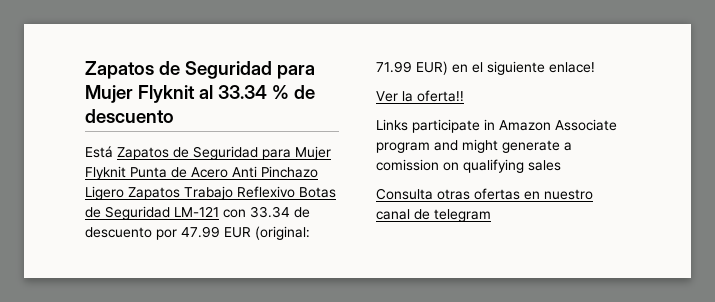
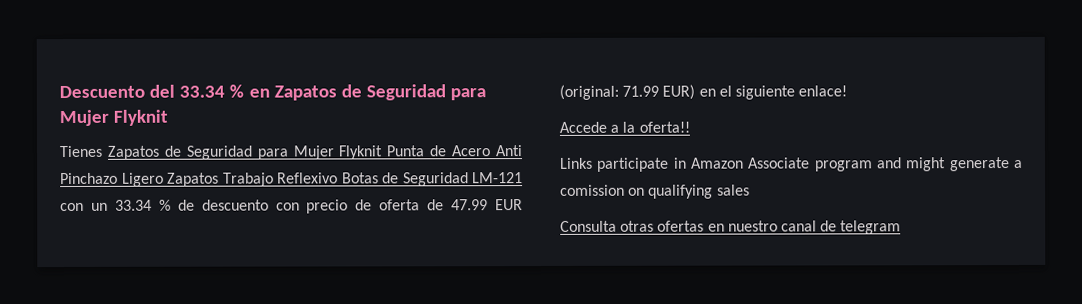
[85,61,315,79] [85,85,315,103] [85,109,174,123] [85,146,113,158] Zapatos de Seguridad para Mujer Flyknit al 33.34 % de descuento // Está -> [59,84,487,101] [59,109,169,127] [59,145,103,158] Descuento del 33.34 % en Zapatos de Seguridad para Mujer Flyknit // Tienes
[250,206,310,218] [85,227,177,240] 33.34 de descuento por -> [90,199,445,214] un 33.34 % de descuento con precio de oferta de
[376,91,398,102] Ver -> [559,121,620,133] Accede a

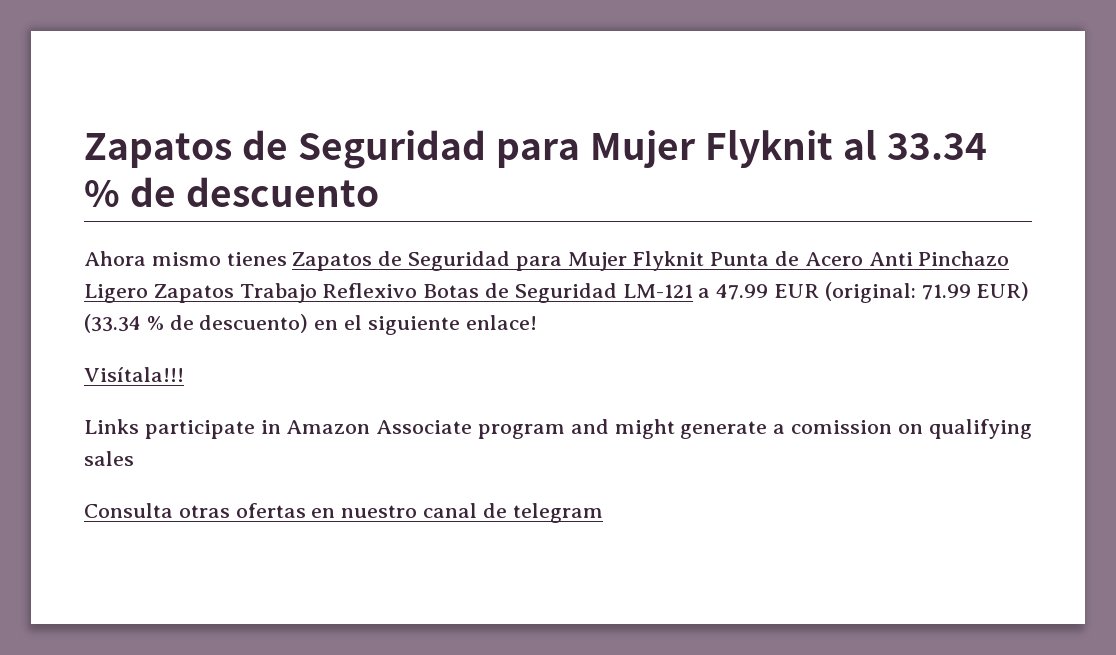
[59,84,487,101] [59,109,169,127] [59,145,103,158] Descuento del 33.34 % en Zapatos de Seguridad para Mujer Flyknit // Tienes -> [84,129,987,169] [84,177,379,207] [84,251,287,266] Zapatos de Seguridad para Mujer Flyknit al 33.34 % de descuento // Ahora mismo tienes
[60,199,445,214] con un 33.34 % de descuento con precio de oferta de -> [698,288,711,298] a
(696, 92) none -> [84,314,309,333] (33.34 % de descuento)
[559,121,690,133] Accede a la oferta!! -> [84,367,184,382] Visítala!!!

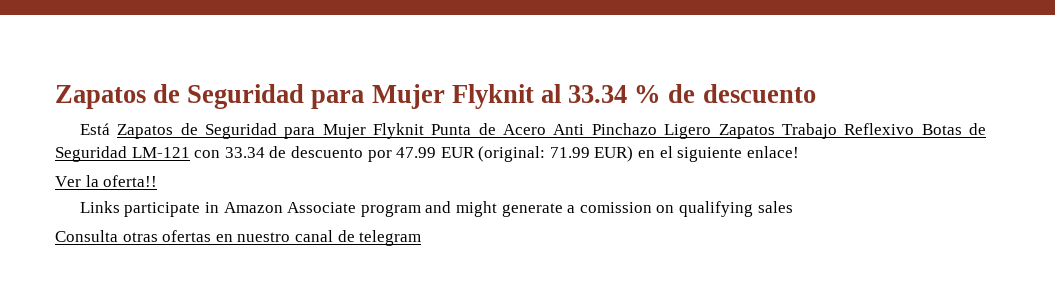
[84,251,287,266] Ahora mismo tienes -> [79,123,110,135] Está
[698,288,711,298] a -> [194,146,392,162] con 33.34 de descuento por
[84,314,309,333] (33.34 % de descuento) -> (634, 154) none
[84,367,184,382] Visítala!!! -> [55,175,158,187] Ver la oferta!!

